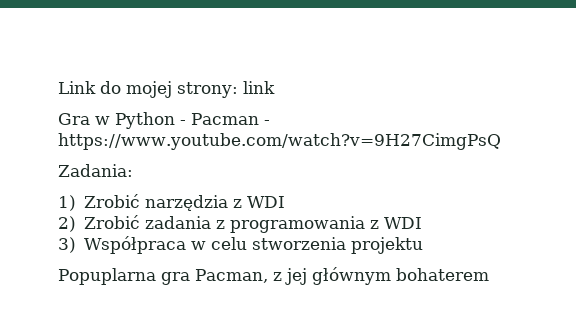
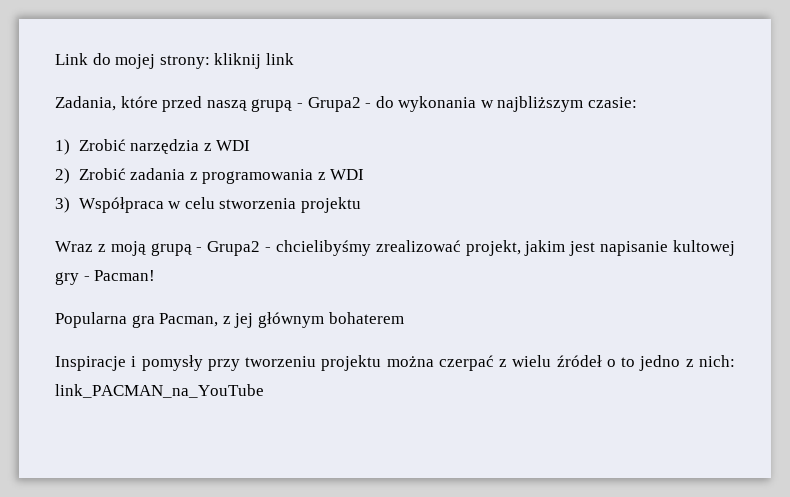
(238, 90) none -> [214,53,262,69] kliknij
[58,112,270,129] [58,133,501,150] [58,164,133,177] Gra w Python - Pacman - https://www.youtube.com/watch?v=9H27CimgPsQ // Zadania: -> [55,96,638,112] Zadania, które przed naszą grupą - Grupa2 - do wykonania w najbliższym czasie:
[58,268,156,285] Popuplarna -> [55,240,735,256] [55,270,156,285] [55,312,127,328] Wraz z moją grupą - Grupa2 - chcielibyśmy zrealizować projekt, jakim jest napisanie kultowej gry - Pacman! // Popularna
(489, 274) none -> [55,355,735,371] [55,384,264,398] // Inspiracje i pomysły przy tworzeniu projektu można czerpać z wielu źródeł o to jedno z nich: link_PACMAN_na_YouTube

